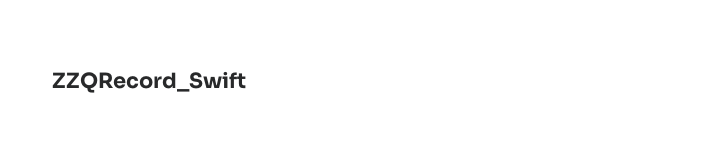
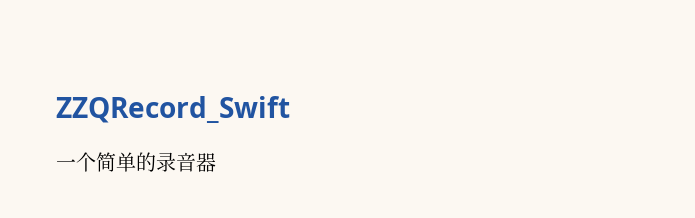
(246, 82) none -> [56,152,216,172] // 一个简单的录音器

